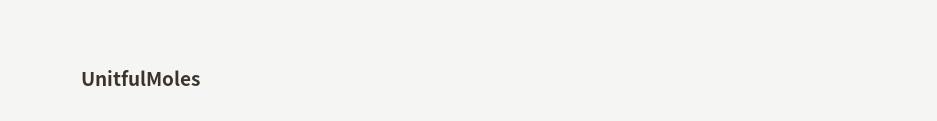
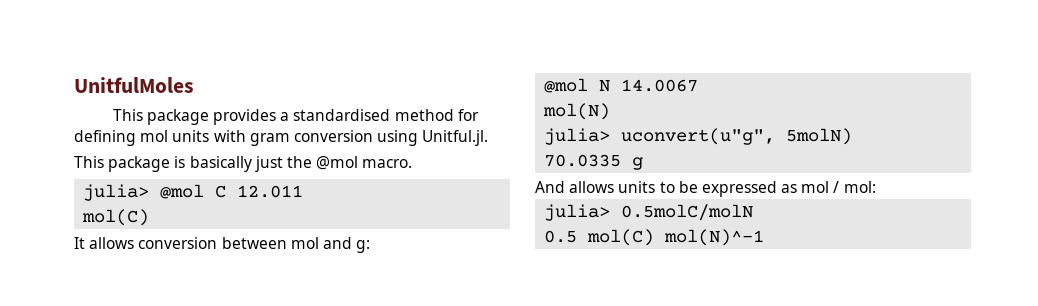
(200, 78) none -> [112,109,479,125] [74,130,489,146] [74,156,413,172] [83,184,304,201] [82,209,150,226] [74,237,371,253] [544,78,699,93] [543,103,611,120] [544,128,853,145] [544,154,644,170] [535,181,876,197] [544,204,754,221] [544,229,765,246] // This package provides a standardised method for defining mol units with gram conversion using Unitful.jl. // This package is basically just the @mol macro. // julia> @mol C 12.011 // mol(C) // It allows conversion between mol and g: // @mol N 14.0067 // mol(N) // julia> uconvert(u"g", 5molN) // 70.0335 g // And allows units to be expressed as mol / mol: // julia> 0.5molC/molN // 0.5 mol(C) mol(N)^-1

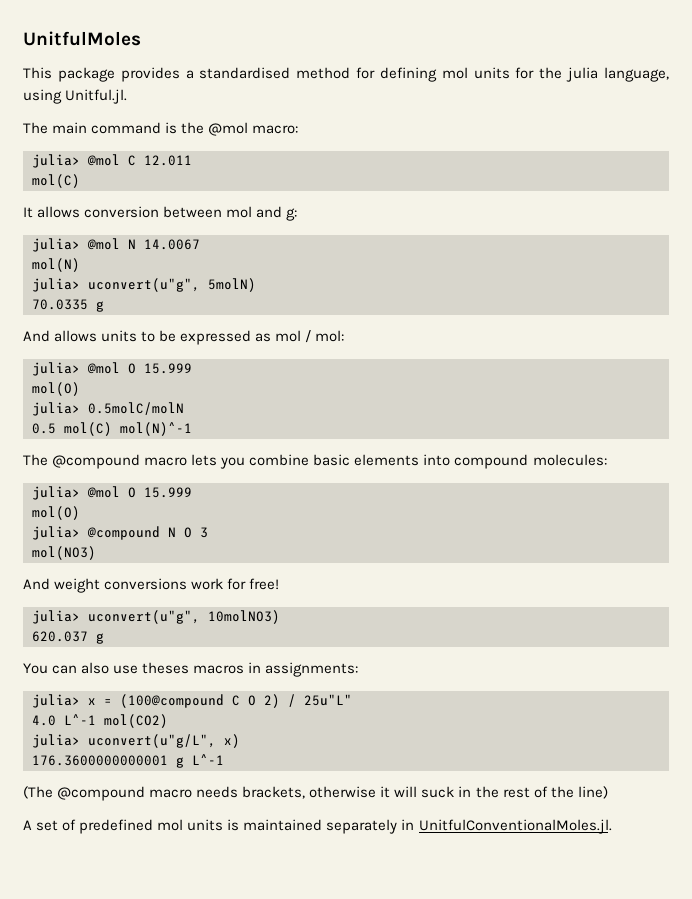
[213,130,489,146] [74,156,283,172] with gram conversion using Unitful.jl. // This package is basically just -> [515,67,669,82] [23,89,128,104] [23,122,178,134] for the julia language, using Unitful.jl. // The main command is
[362,159,413,168] macro. -> [252,125,299,134] macro:
(371, 246) none -> [32,238,80,252] julia>
(876, 187) none -> [32,362,192,376] [32,382,80,396] // julia> @mol O 15.999 // mol(O)
(765, 237) none -> [23,454,607,469] [32,486,192,500] [32,506,80,520] [32,526,208,540] [32,546,96,560] [23,578,280,593] [32,610,280,624] [32,631,104,644] [23,662,359,677] [32,694,352,708] [32,714,168,728] [32,734,240,748] [32,754,224,768] [23,786,608,801] [23,819,612,834] // The @compound macro lets you combine basic elements into compound molecules: // julia> @mol O 15.999 // mol(O) // julia> @compound N O 3 // mol(NO3) // And weight conversions work for free! // julia> uconvert(u"g", 10molNO3) // 620.037 g // You can also use theses macros in assignments: // julia> x = (100@compound C O 2) / 25u"L" // 4.0 L^-1 mol(CO2) // julia> uconvert(u"g/L", x) // 176.3600000000001 g L^-1 // (The @compound macro needs brackets, otherwise it will suck in the rest of the line) // A set of predefined mol units is maintained separately in UnitfulConventionalMoles.jl.

